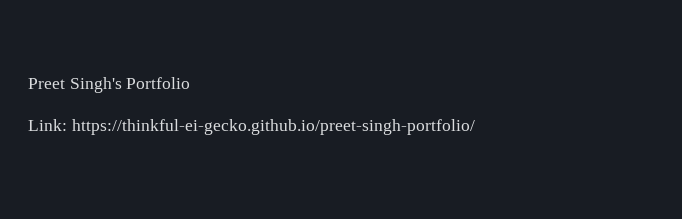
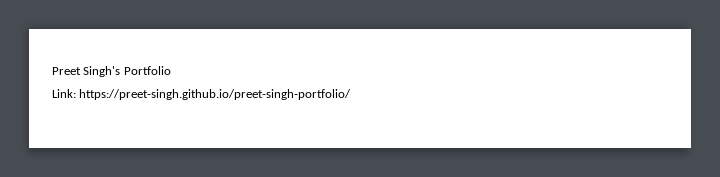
[71,119,475,135] https://thinkful-ei-gecko.github.io/preet-singh-portfolio/ -> [79,89,352,100] https://preet-singh.github.io/preet-singh-portfolio/

